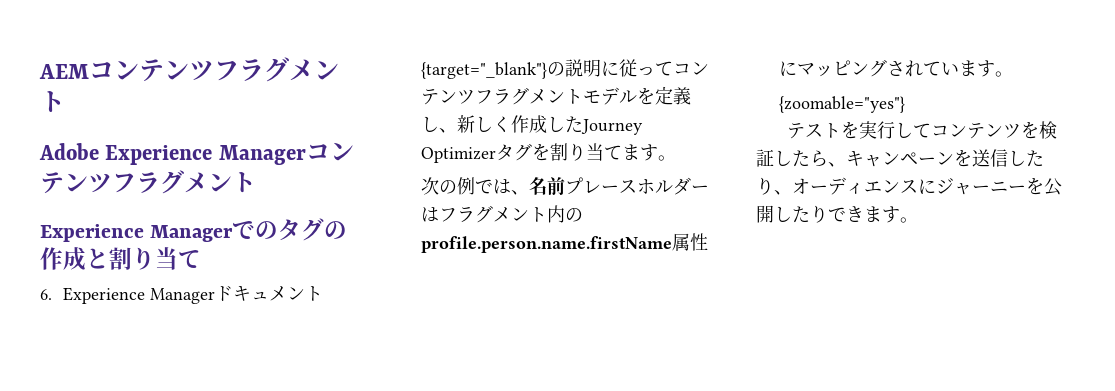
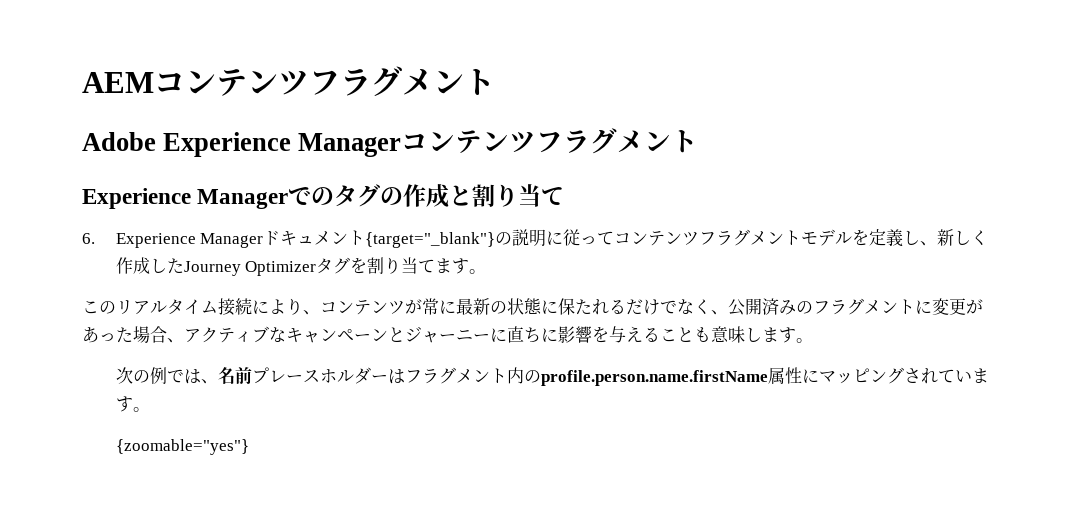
(676, 158) none -> [82,298,983,316] [82,326,813,343] // このリアルタイム接続により、コンテンツが常に最新の状態に保たれるだけでなく、公開済みのフラグメントに変更があった場合、アクティブなキャンペーンとジャーニーに直ちに影響を与えることも意味します。
[787,121,1058,139] [756,149,1044,167] [756,177,1062,196] [756,205,918,223] // テストを実行してコンテンツを検証したら、キャンペーンを送信したり、オーディエンスにジャーニーを公開したりできます。 -> (249, 447) none

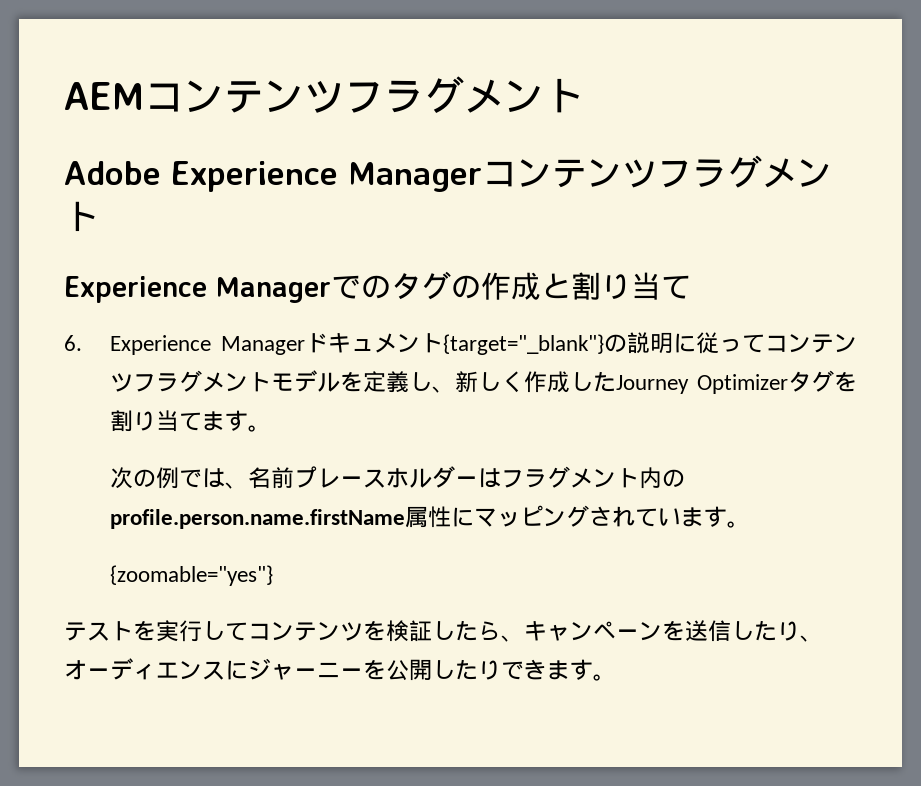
[82,298,983,316] [82,326,813,343] // このリアルタイム接続により、コンテンツが常に最新の状態に保たれるだけでなく、公開済みのフラグメントに変更があった場合、アクティブなキャンペーンとジャーニーに直ちに影響を与えることも意味します。 -> (271, 428) none
(249, 447) none -> [64,620,823,642] [64,658,616,681] // テストを実行してコンテンツを検証したら、キャンペーンを送信したり、オーディエンスにジャーニーを公開したりできます。

